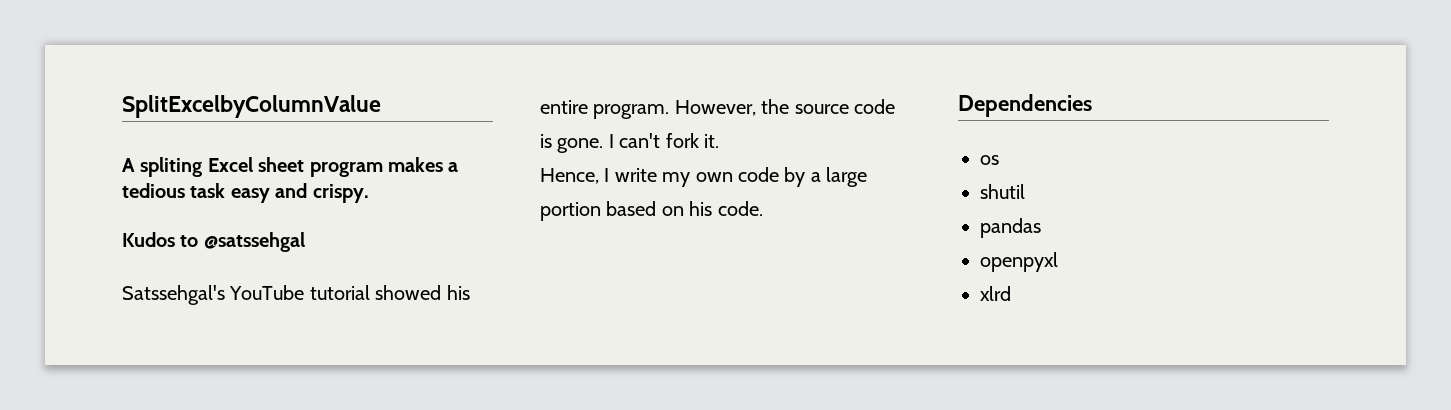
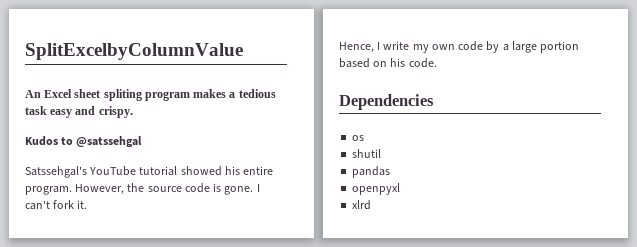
[122,157,203,177] A spliting -> [25,90,41,98] An
(305, 164) none -> [103,89,142,101] spliting

